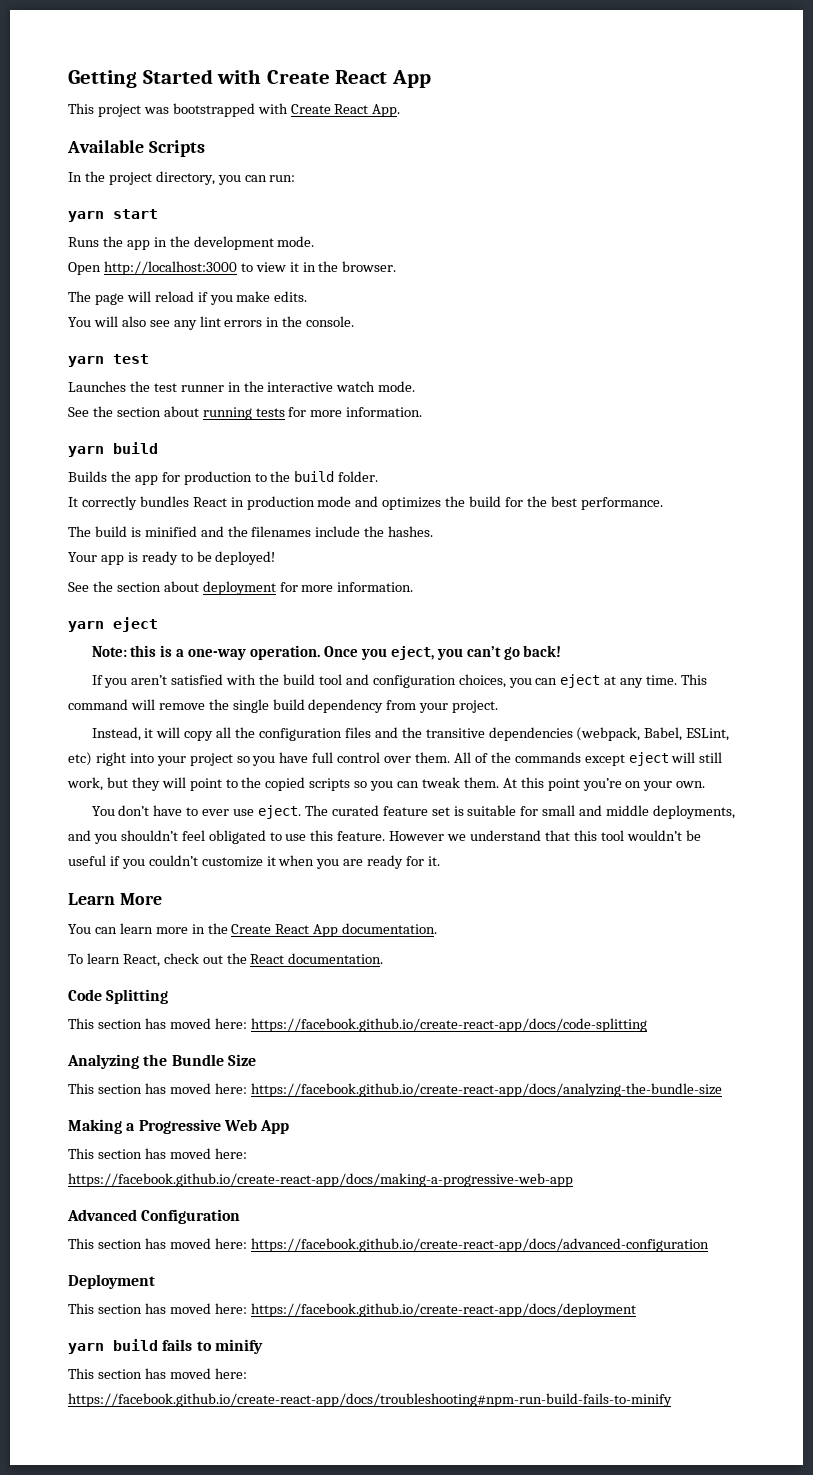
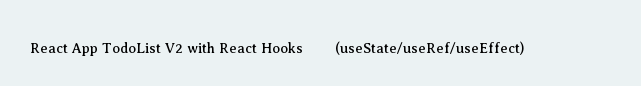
[68,69,431,88] [68,103,401,117] [67,140,205,157] [68,171,296,185] [68,209,158,222] [68,236,315,250] [68,261,397,275] [68,291,308,305] [68,316,355,330] [68,354,149,367] [68,381,416,392] [68,406,423,420] [68,442,158,457] [68,471,379,485] [68,496,663,510] [68,526,434,537] [68,551,276,565] [68,581,414,595] [68,617,158,632] [91,645,562,660] [91,674,708,688] [68,699,499,713] [91,727,730,741] [68,752,723,766] [67,777,706,791] [91,805,736,819] [68,830,701,844] [68,855,441,869] [68,893,162,905] [68,923,438,937] [68,953,384,967] [68,989,169,1004] [68,1018,647,1032] [67,1054,256,1069] [68,1083,722,1097] [68,1119,290,1134] [68,1148,247,1159] [68,1173,573,1187] [67,1209,241,1224] [68,1238,709,1252] [68,1274,155,1289] [68,1303,636,1317] [68,1339,263,1354] [68,1368,247,1379] [68,1393,672,1407] Getting Started with Create React App // This project was bootstrapped with Create React App. // Available Scripts // In the project directory, you can run: // yarn start // Runs the app in the development mode. // Open http://localhost:3000 to view it in the browser. // The page will reload if you make edits. // You will also see any lint errors in the console. // yarn test // Launches the test runner in the interactive watch mode. // See the section about running tests for more information. // yarn build // Builds the app for production to the build folder. // It correctly bundles React in production mode and optimizes the build for the best performance. // The build is minified and the filenames include the hashes. // Your app is ready to be deployed! // See the section about deployment for more information. // yarn eject // Note: this is a one-way operation. Once you eject, you can’t go back! // If you aren’t satisfied with the build tool and configuration choices, you can eject at any time. This command will remove the single build dependency from your project. // Instead, it will copy all the configuration files and the transitive dependencies (webpack, Babel, ESLint, etc) right into your project so you have full control over them. All of the commands except eject will still work, but they will point to the copied scripts so you can tweak them. At this point you’re on your own. // You don’t have to ever use eject. The curated feature set is suitable for small and middle deployments, and you shouldn’t feel obligated to use this feature. However we understand that this tool wouldn’t be useful if you couldn’t customize it when you are ready for it. // Learn More // You can learn more in the Create React App documentation. // To learn React, check out the React documentation. // Code Splitting // This section has moved here: https://facebook.github.io/create-react-app/docs/code-splitting // Analyzing the Bundle Size // This section has moved here: https://facebook.github.io/create-react-app/docs/analyzing-the-bundle-size // Making a Progressive Web App // This section has moved here: https://facebook.github.io/create-react-app/docs/making-a-progressive-web-app // Advanced Configuration // This section has moved here: https://facebook.github.io/create-react-app/docs/advanced-configuration // Deployment // This section has moved here: https://facebook.github.io/create-react-app/docs/deployment // yarn build fails to minify // This section has moved here: https://facebook.github.io/create-react-app/docs/troubleshooting#npm-run-build-fails-to-minify -> [30,41,524,56] React App TodoList V2 with React Hooks (useState/useRef/useEffect)

